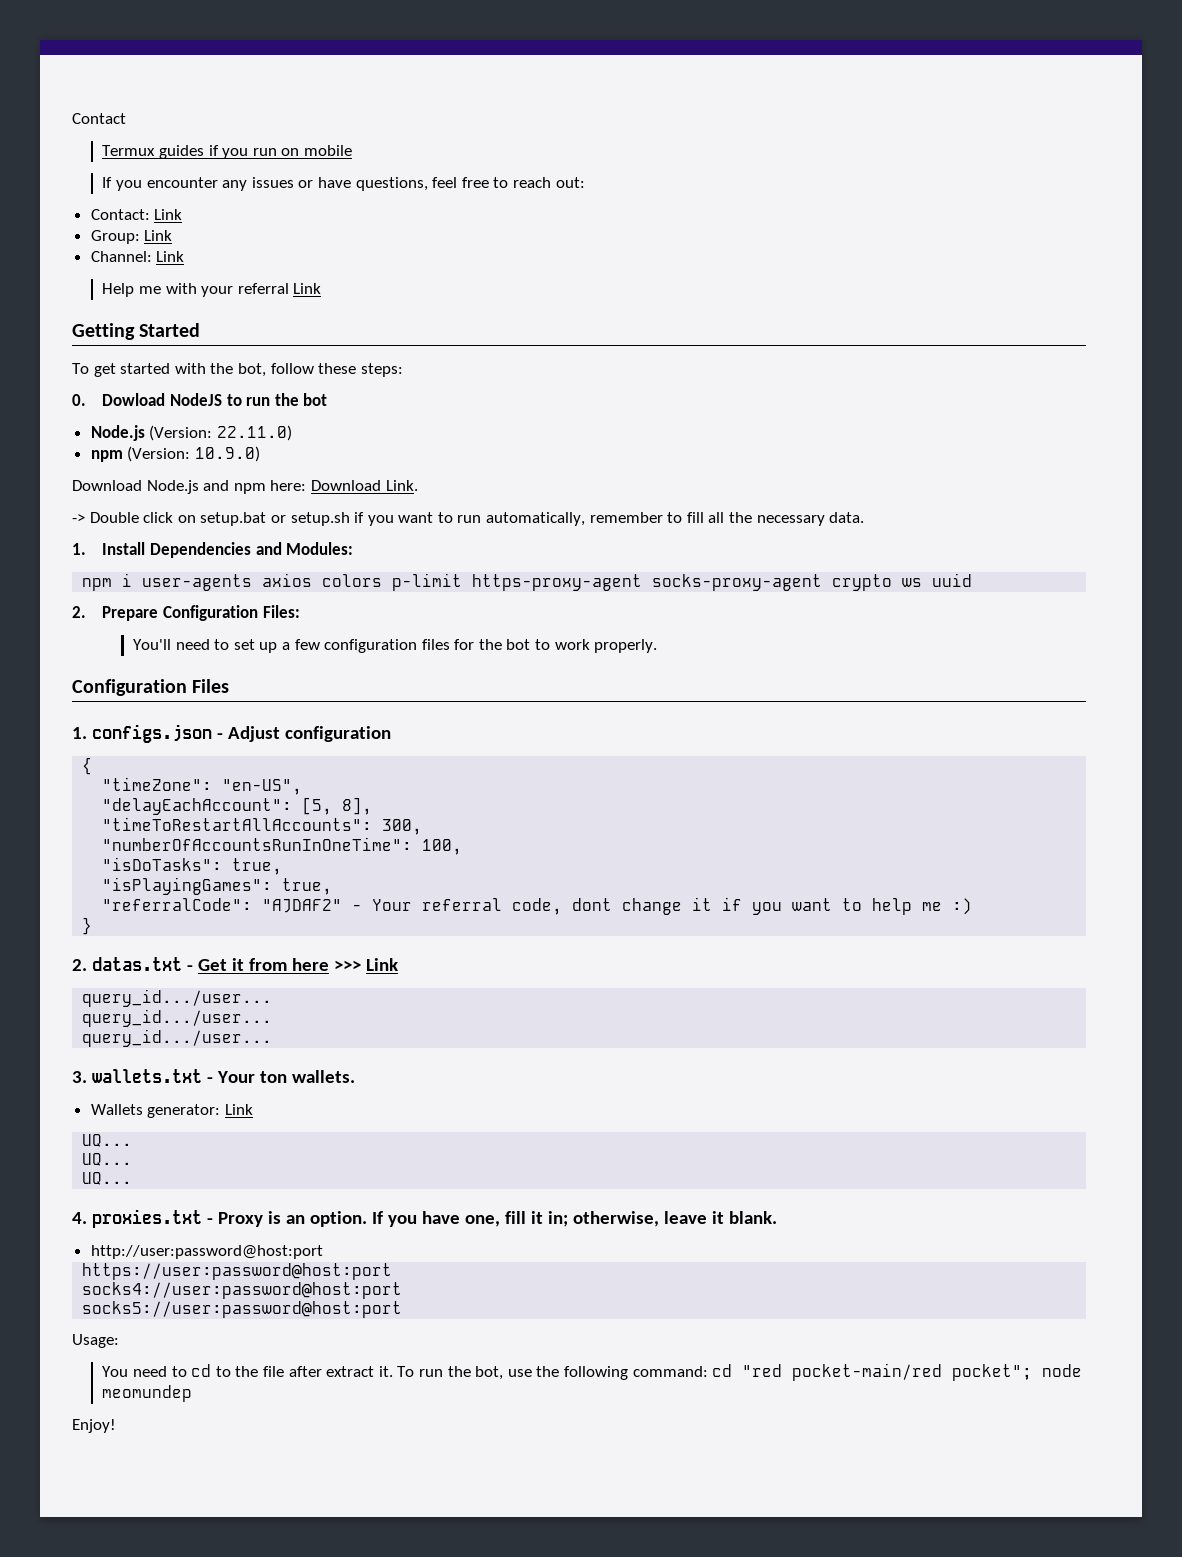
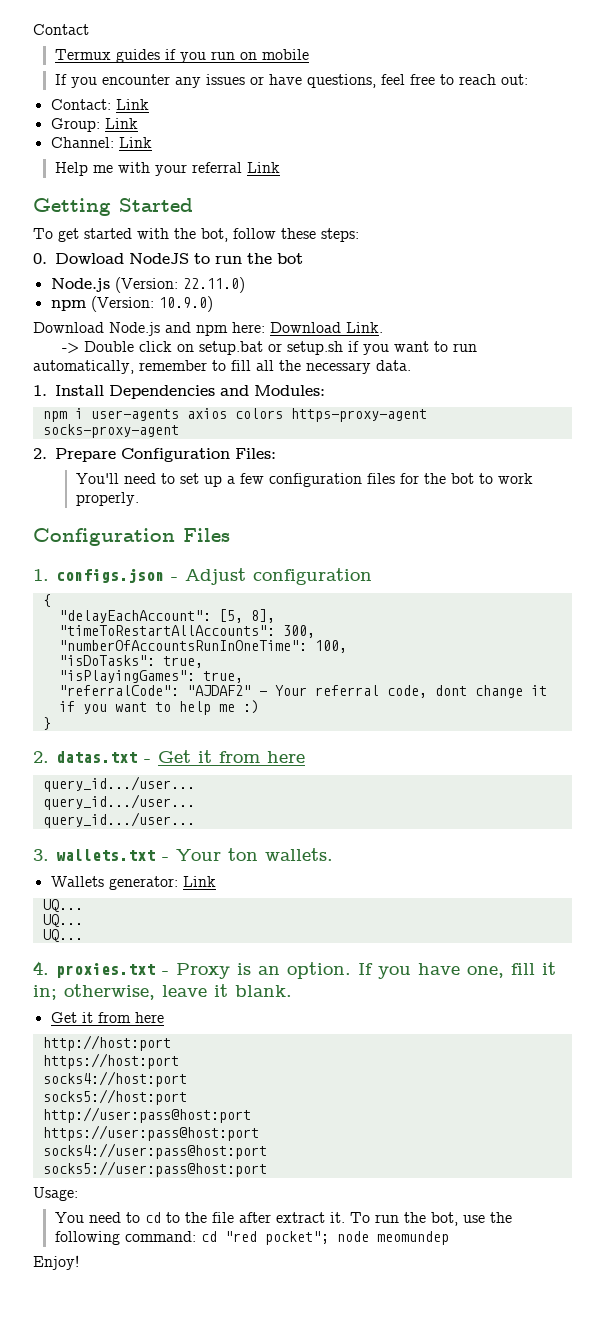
[392,573,463,591] p-limit -> (283, 413) none
[832,573,973,591] crypto ws uuid -> (179, 431) none
[102,777,303,795] // "timeZone": "en-US", -> (51, 600) none
[333,958,398,971] >>> Link -> (305, 757) none
[90,1245,323,1259] [82,1263,393,1280] [82,1282,403,1299] [82,1301,403,1318] http://user:password@host:port // https://user:password@host:port // socks4://user:password@host:port // socks5://user:password@host:port -> [50,1012,164,1023] [42,1035,171,1051] [42,1053,179,1069] [42,1071,187,1087] [42,1089,187,1105] [42,1107,251,1123] [42,1125,259,1141] [42,1143,267,1159] [42,1161,267,1177] Get it from here // http://host:port // https://host:port // socks4://host:port // socks5://host:port // http://user:pass@host:port // https://user:pass@host:port // socks4://user:pass@host:port // socks5://user:pass@host:port
[792,1363,943,1381] pocket-main/red -> (257, 1236) none

